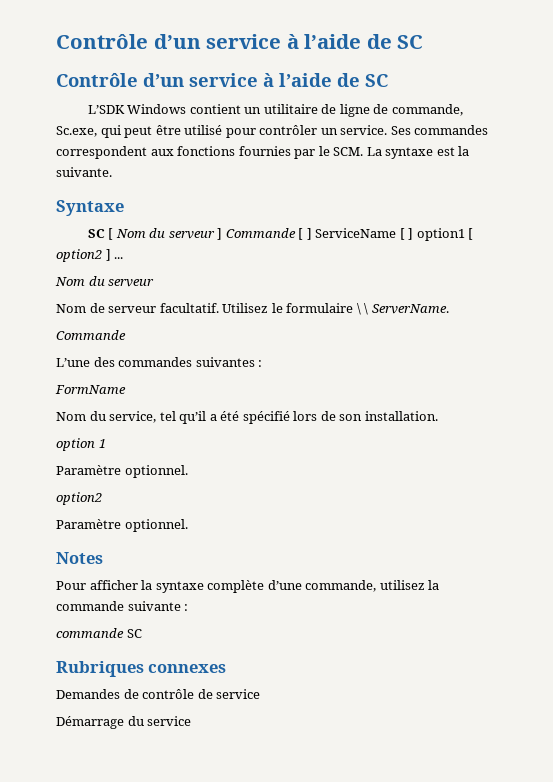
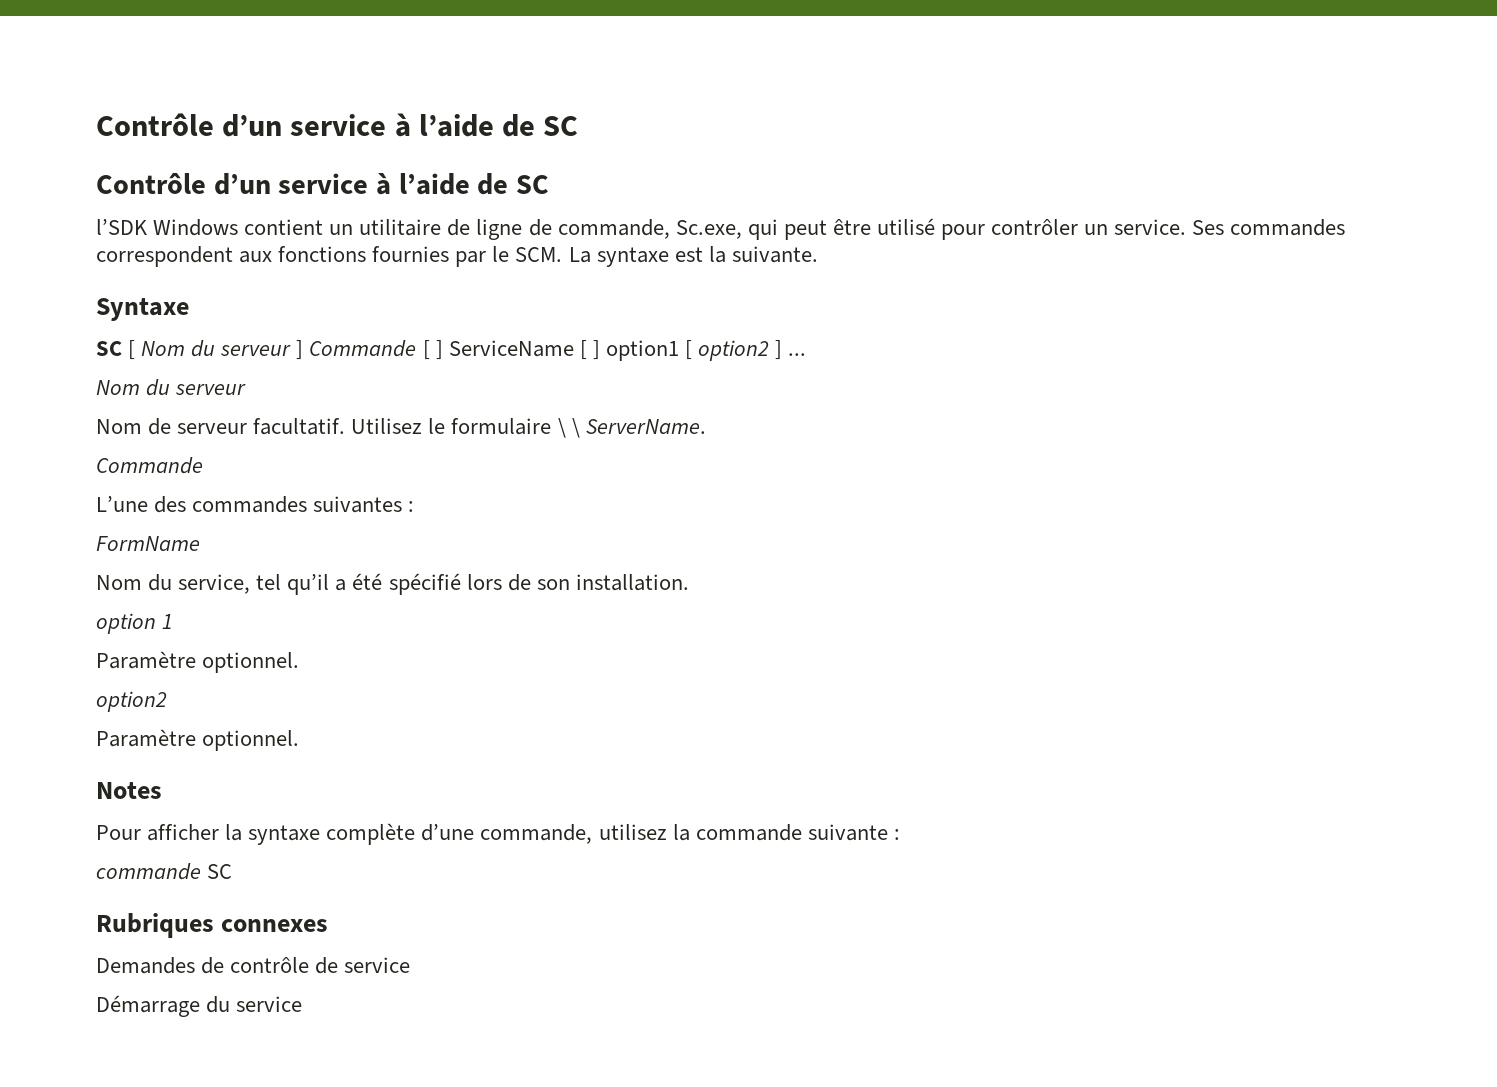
[87,105,125,114] L’SDK -> [96,219,147,235] l’SDK

